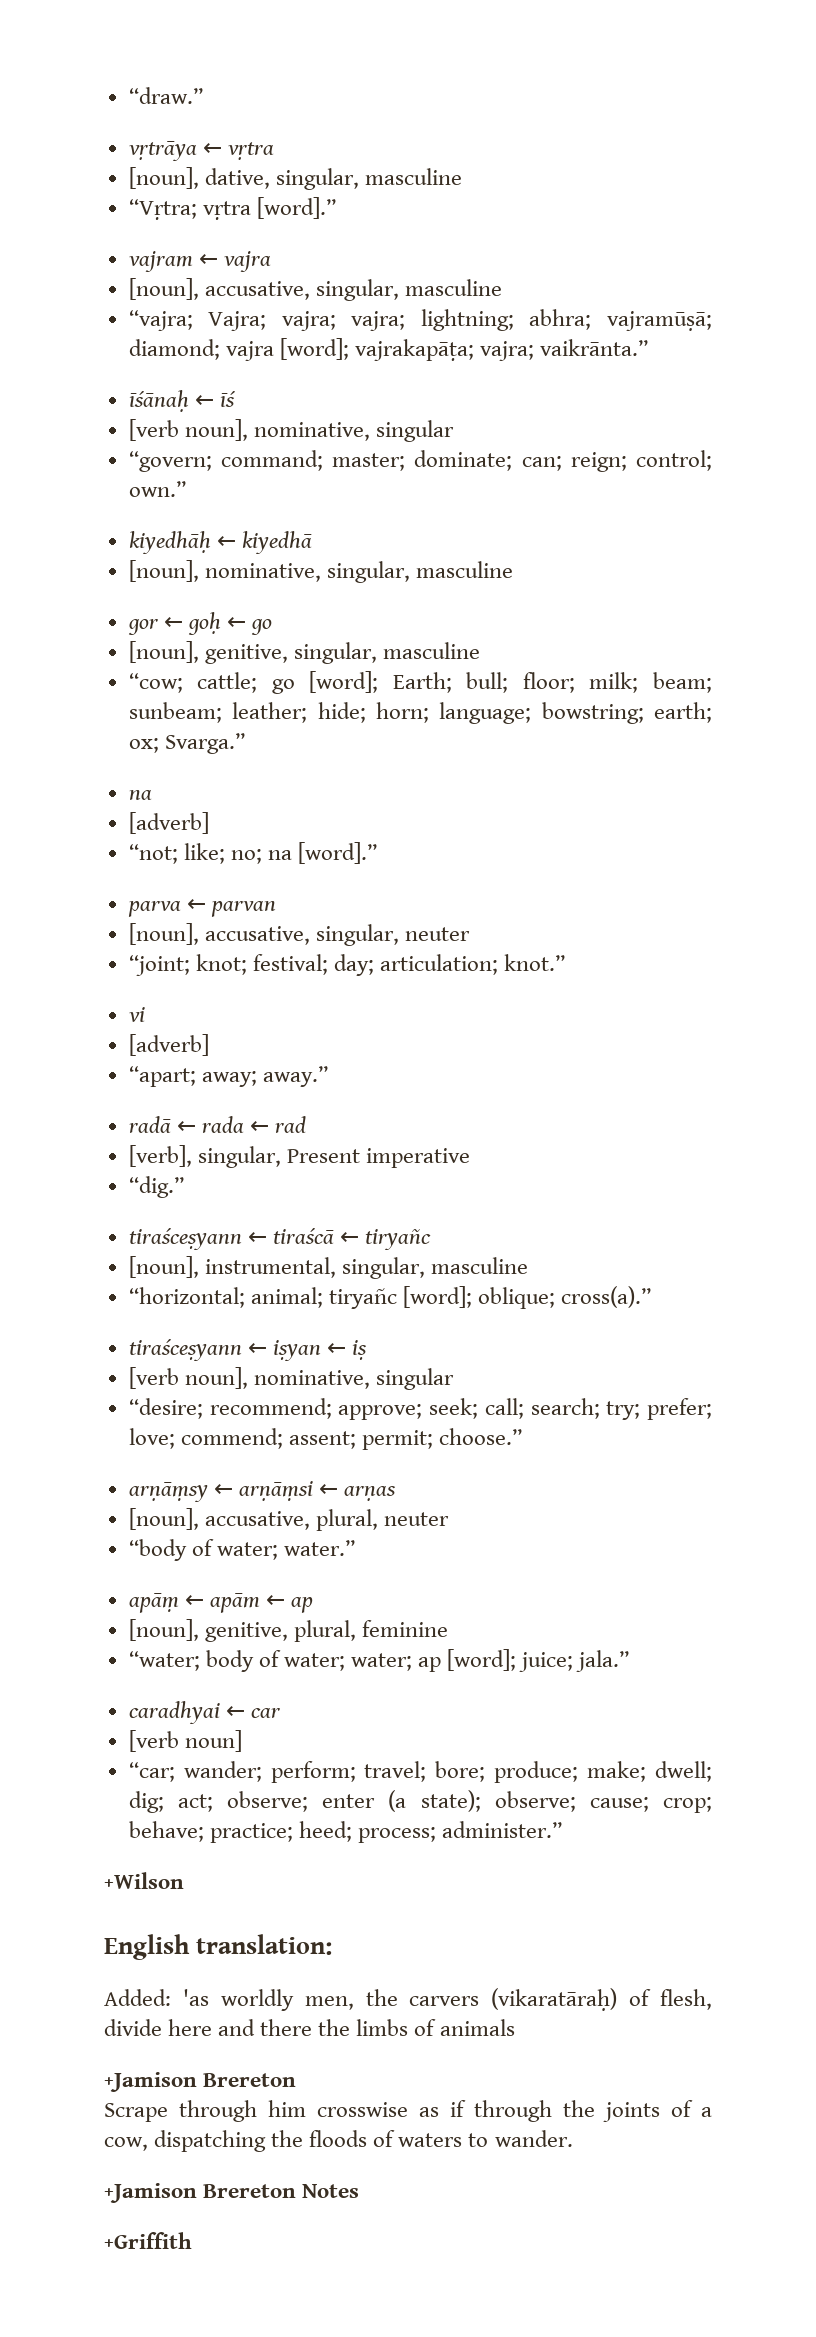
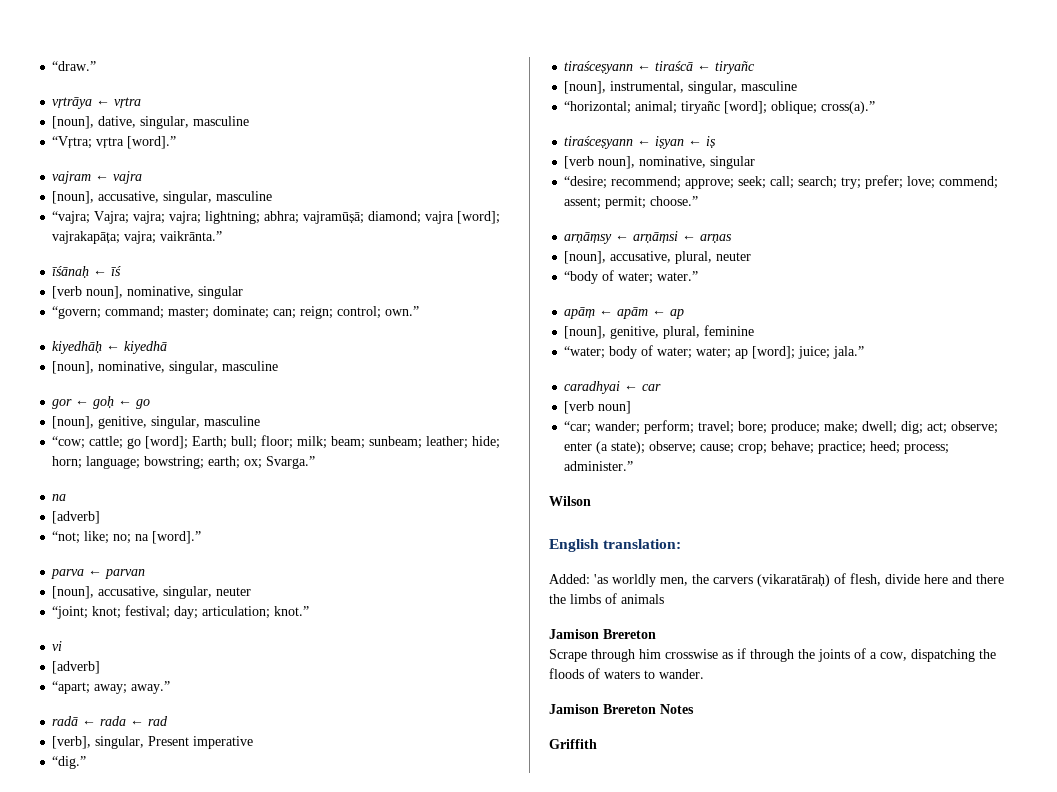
[104,1872,184,1889] +Wilson -> [549,496,591,506] Wilson
[104,2072,197,2092] +Jamison -> [549,629,599,639] Jamison
[104,2183,197,2203] +Jamison -> [549,704,599,714] Jamison
[104,2232,192,2249] +Griffith -> [549,739,597,749] Griffith

